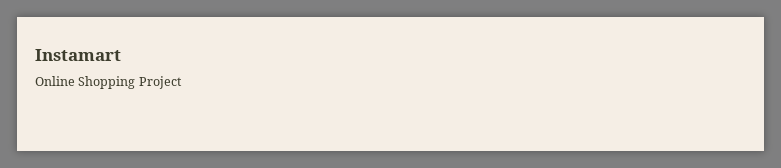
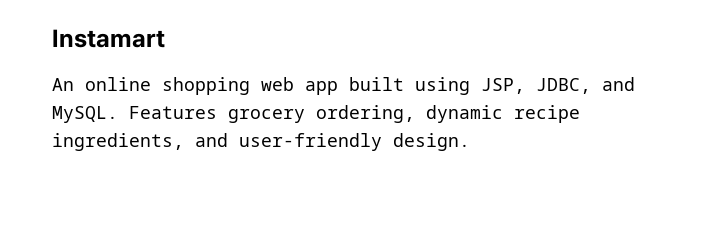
[35,76,182,89] Online Shopping Project -> [52,77,635,95] [52,105,580,123] [52,133,470,151] An online shopping web app built using JSP, JDBC, and MySQL. Features grocery ordering, dynamic recipe ingredients, and user-friendly design.

